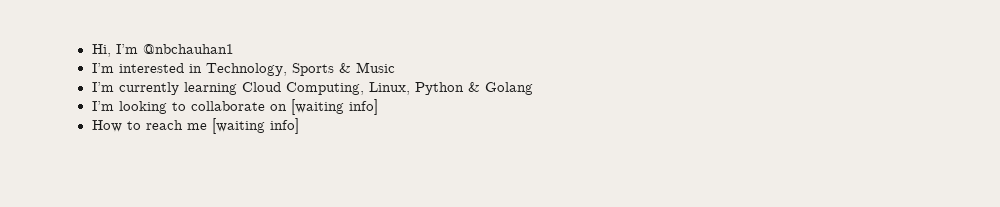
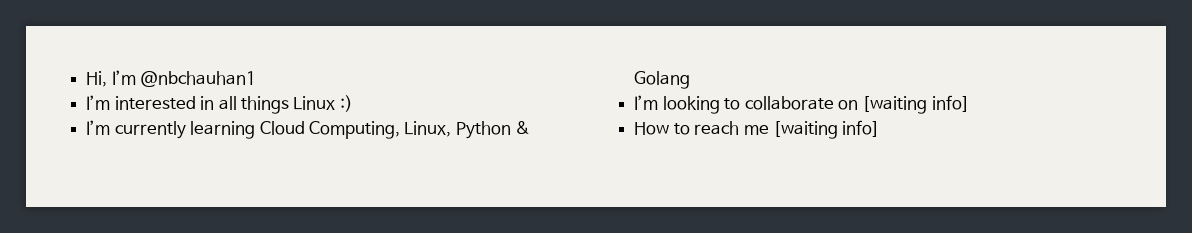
[205,62,395,76] Technology, Sports & Music -> [218,95,353,114] all things Linux :)

